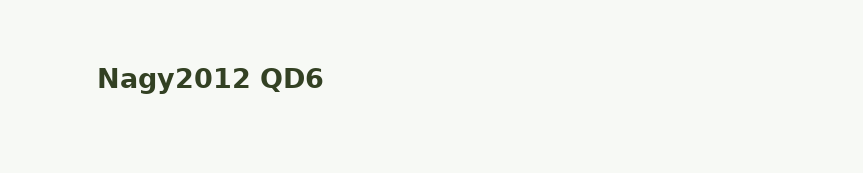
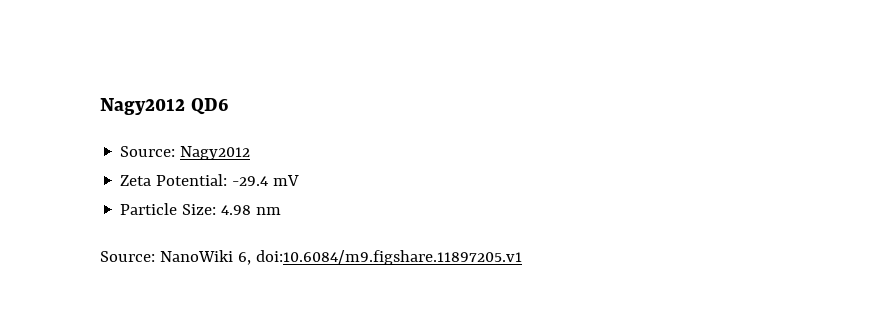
(324, 80) none -> [120,146,251,160] [120,174,300,186] [120,203,282,215] [100,250,522,265] // Source: Nagy2012 // Zeta Potential: -29.4 mV // Particle Size: 4.98 nm // Source: NanoWiki 6, doi:10.6084/m9.figshare.11897205.v1

